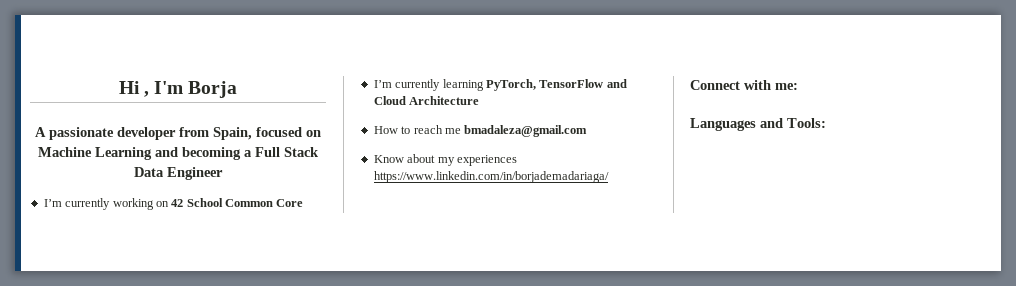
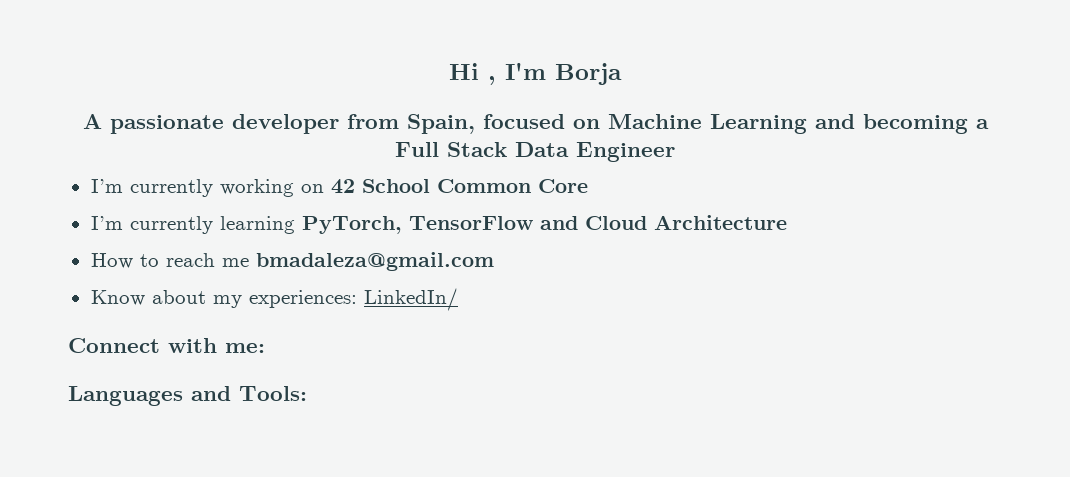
[456,155,517,166] [373,171,609,183] experiences https://www.linkedin.com/in/borjademadariaga/ -> [248,288,458,311] experiences: LinkedIn/

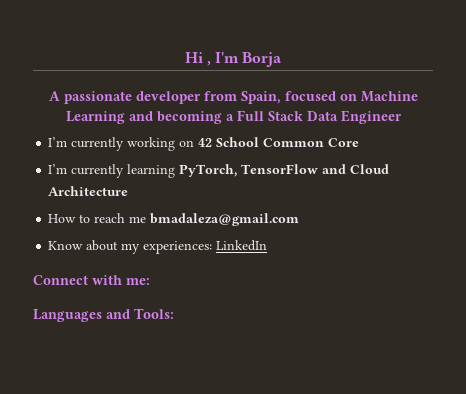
[363,288,458,311] LinkedIn/ -> [216,240,268,251] LinkedIn

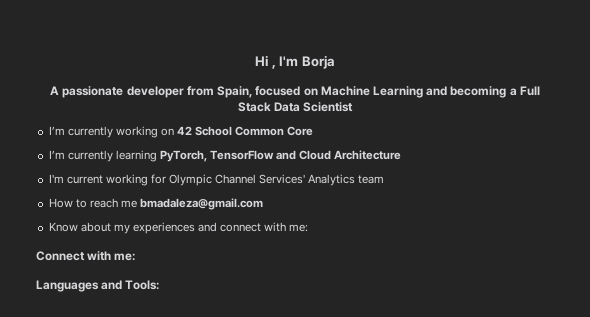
[340,110,402,124] Engineer -> [303,102,354,112] Scientist
(129, 191) none -> [48,174,385,186] // I'm current working for Olympic Channel Services' Analytics team
[143,240,268,254] experiences: LinkedIn -> [132,222,309,234] experiences and connect with me:

